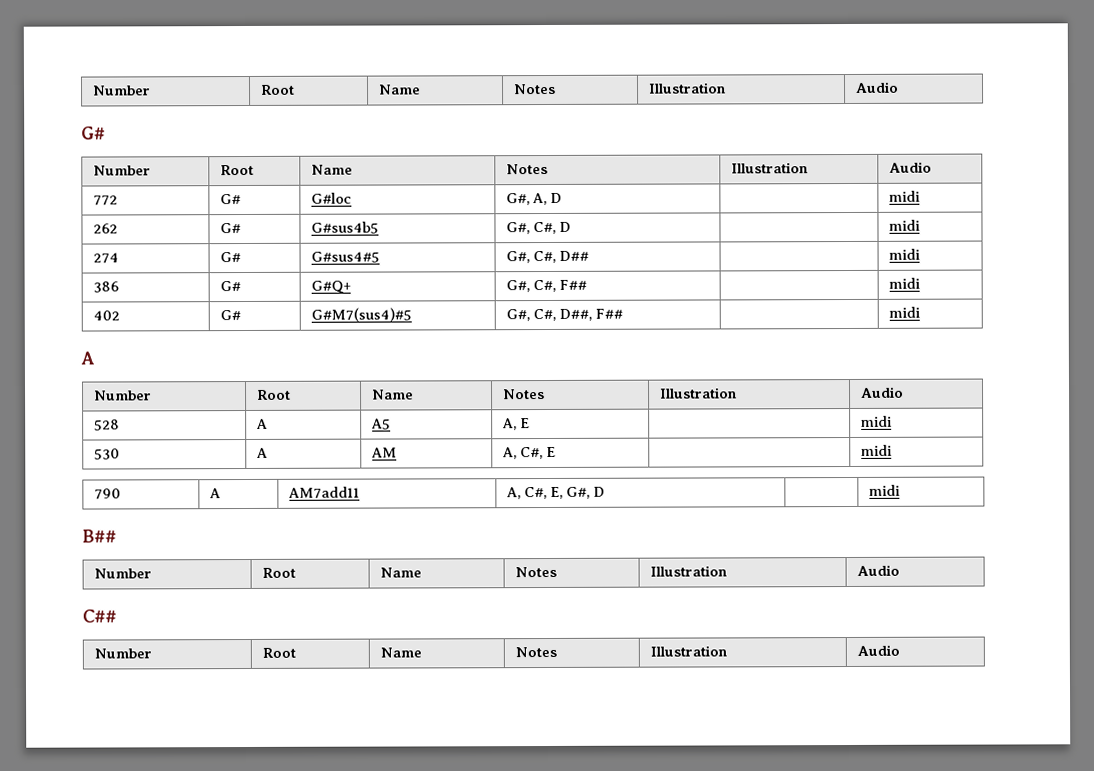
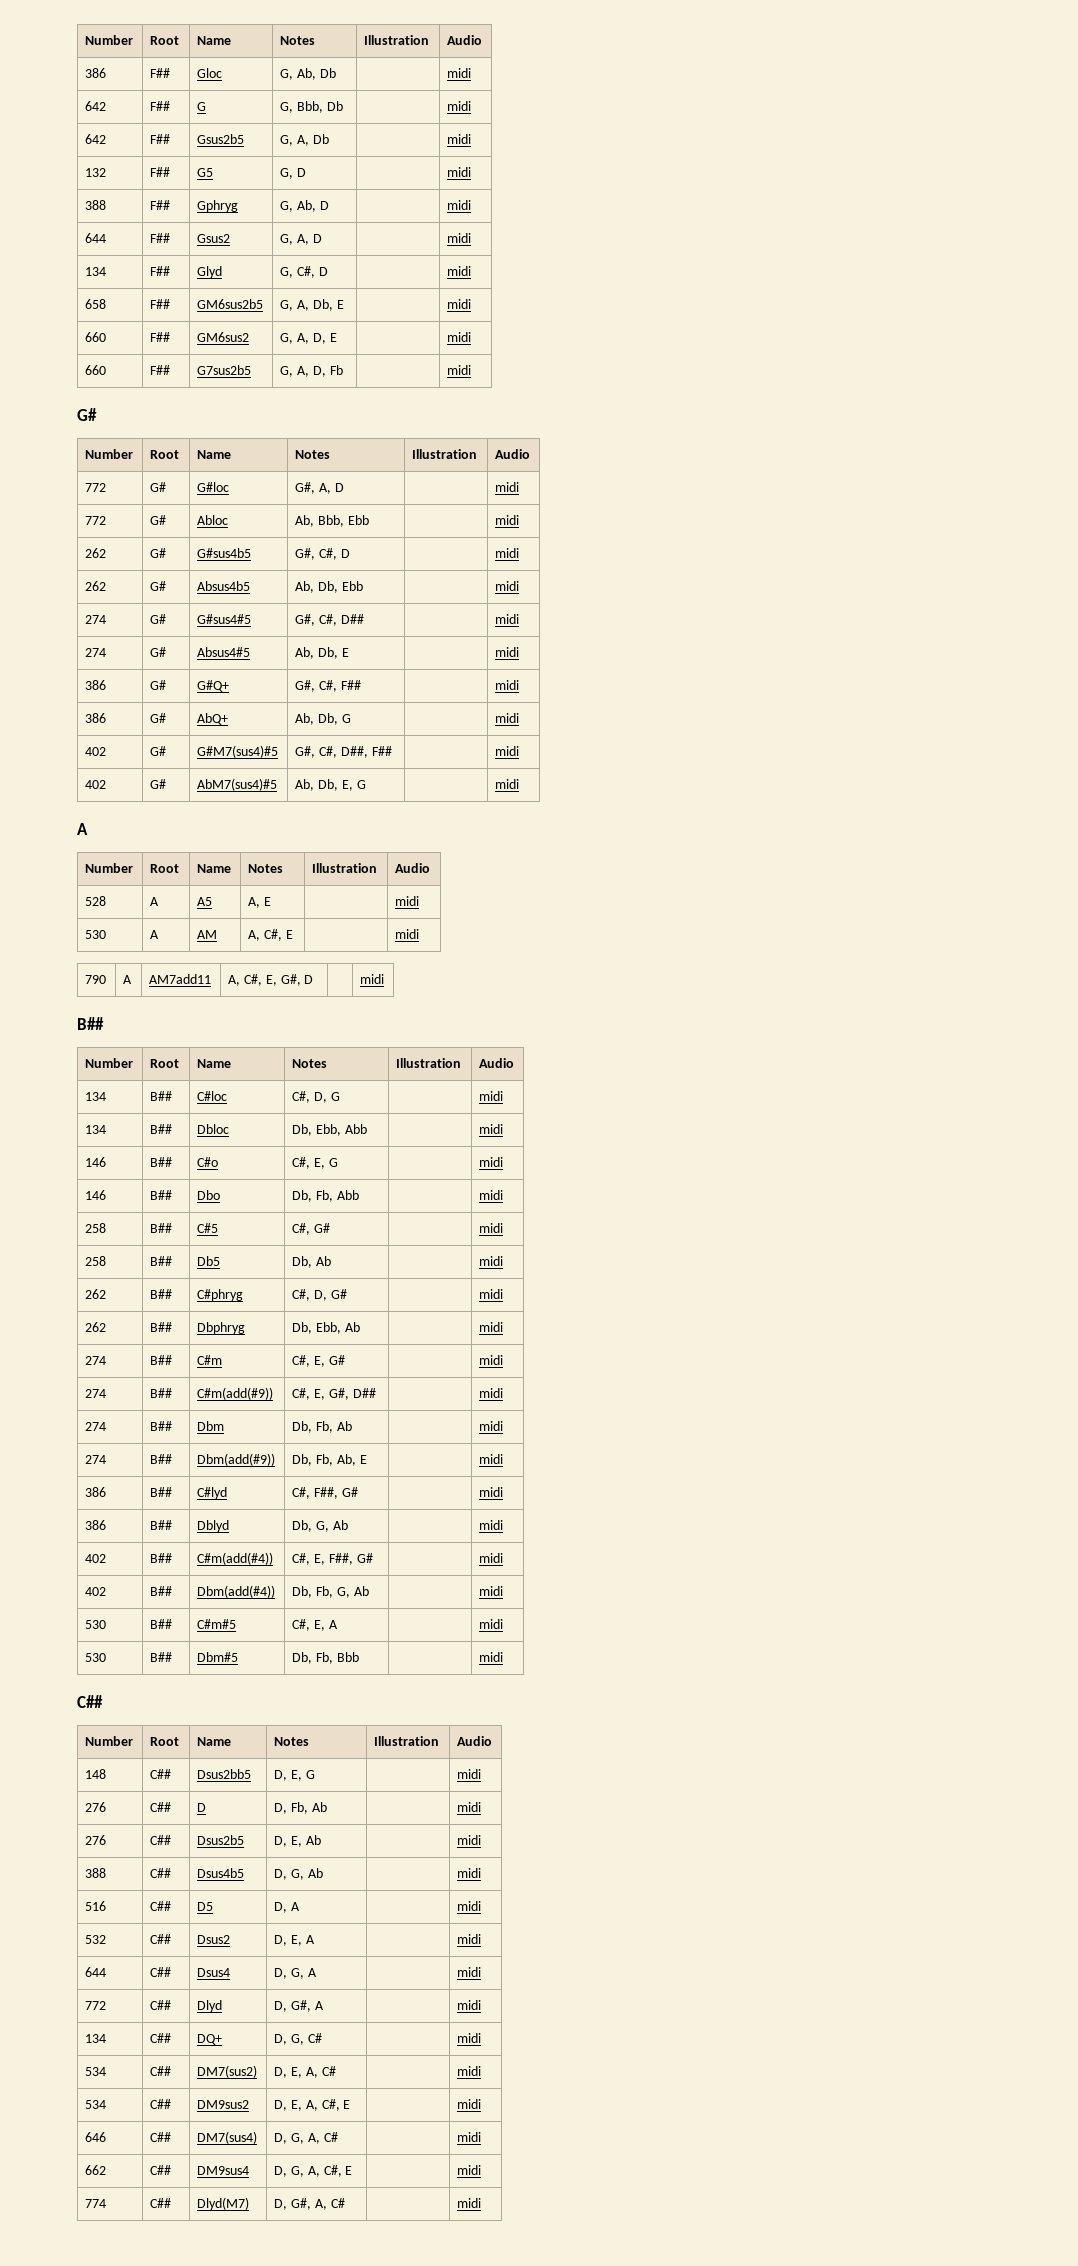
[92,85,151,96] [260,84,295,95] [378,84,421,95] [513,83,556,95] [647,82,726,94] [854,81,899,93] Number | Root | Name | Notes | Illustration | Audio -> [85,35,134,45] [150,36,180,45] [197,36,232,45] [280,36,316,45] [364,35,430,45] [447,35,483,45] [85,68,107,78] [150,68,171,78] [197,68,223,78] [280,68,336,80] [447,68,472,78] [85,101,107,111] [150,101,171,111] [197,102,207,111] [280,101,343,113] [447,101,472,111] [85,134,107,144] [150,134,171,144] [197,134,245,144] [280,134,329,146] [447,134,472,144] [85,168,107,177] [150,167,171,177] [197,168,214,177] [280,168,307,179] [447,167,472,177] [85,200,107,210] [150,200,171,210] [197,200,239,212] [280,200,329,212] [447,200,472,210] [85,233,107,243] [150,233,171,243] [197,234,231,243] [280,234,322,245] [447,233,472,243] [85,267,107,276] [150,266,171,276] [197,266,223,278] [280,266,328,278] [447,266,472,276] [85,299,107,309] [150,299,171,309] [197,299,264,309] [280,299,344,311] [447,299,472,309] [85,332,107,342] [150,332,171,342] [197,332,250,342] [280,333,337,344] [447,332,472,342] [85,365,107,375] [150,365,171,375] [197,365,252,375] [280,365,343,377] [447,365,472,375] Number | Root | Name | Notes | Illustration | Audio // 386 | F## | Gloc | G, Ab, Db | | midi // 642 | F## | G | G, Bbb, Db | | midi // 642 | F## | Gsus2b5 | G, A, Db | | midi // 132 | F## | G5 | G, D | | midi // 388 | F## | Gphryg | G, Ab, D | | midi // 644 | F## | Gsus2 | G, A, D | | midi // 134 | F## | Glyd | G, C#, D | | midi // 658 | F## | GM6sus2b5 | G, A, Db, E | | midi // 660 | F## | GM6sus2 | G, A, D, E | | midi // 660 | F## | G7sus2b5 | G, A, D, Fb | | midi
(920, 196) none -> [85,516,107,525] [150,515,167,525] [197,515,229,525] [295,515,369,527] [495,515,520,525] // 772 | G# | Abloc | Ab, Bbb, Ebb | | midi
(920, 225) none -> [85,581,107,591] [150,581,167,591] [197,581,251,591] [295,581,363,593] [495,581,520,591] // 262 | G# | Absus4b5 | Ab, Db, Ebb | | midi
(920, 254) none -> [85,648,107,657] [150,647,167,657] [197,647,251,657] [295,647,349,659] [495,647,520,657] // 274 | G# | Absus4#5 | Ab, Db, E | | midi
(920, 283) none -> [85,713,107,723] [150,713,167,723] [197,713,229,725] [295,713,351,725] [495,713,520,723] // 386 | G# | AbQ+ | Ab, Db, G | | midi
(920, 312) none -> [85,780,107,789] [150,779,167,789] [197,778,278,791] [295,779,366,791] [495,779,520,789] // 402 | G# | AbM7(sus4)#5 | Ab, Db, E, G | | midi
(900, 570) none -> [85,1092,107,1101] [150,1091,173,1101] [197,1091,228,1101] [292,1091,340,1103] [479,1091,504,1101] [85,1125,107,1134] [150,1124,173,1134] [197,1124,230,1134] [292,1124,367,1136] [479,1124,504,1134] [85,1157,107,1167] [150,1157,173,1167] [197,1157,219,1167] [292,1157,338,1169] [479,1157,504,1167] [85,1190,107,1200] [150,1190,173,1200] [197,1190,221,1200] [292,1190,359,1202] [479,1190,504,1200] [85,1223,107,1233] [150,1223,173,1233] [197,1223,219,1233] [292,1223,331,1235] [479,1223,504,1233] [85,1256,107,1266] [150,1256,173,1266] [197,1256,221,1266] [292,1256,332,1268] [479,1256,504,1266] [85,1289,107,1299] [150,1289,173,1299] [197,1289,244,1301] [292,1289,347,1301] [479,1289,504,1299] [85,1322,107,1332] [150,1322,173,1332] [197,1322,246,1334] [292,1322,360,1334] [479,1322,504,1332] [85,1356,107,1365] [150,1355,173,1365] [197,1355,223,1365] [292,1355,345,1367] [479,1355,504,1365] [85,1389,107,1398] [150,1388,173,1398] [197,1387,274,1400] [292,1388,376,1400] [479,1388,504,1398] [85,1422,107,1431] [150,1421,173,1431] [197,1421,225,1431] [292,1421,352,1433] [479,1421,504,1431] [85,1455,107,1464] [150,1454,173,1464] [197,1453,276,1466] [292,1454,367,1466] [479,1454,504,1464] [85,1487,107,1497] [150,1487,173,1497] [197,1487,228,1499] [292,1487,358,1499] [479,1487,504,1497] [85,1520,107,1530] [150,1520,173,1530] [197,1520,230,1532] [292,1520,348,1532] [479,1520,504,1530] [85,1554,107,1563] [150,1553,173,1563] [197,1552,274,1565] [292,1553,373,1565] [479,1553,504,1563] [85,1587,107,1596] [150,1586,173,1596] [197,1585,276,1598] [292,1586,369,1598] [479,1586,504,1596] [85,1620,107,1629] [150,1619,173,1629] [197,1619,237,1629] [292,1619,338,1631] [479,1619,504,1629] [85,1653,107,1662] [150,1652,173,1662] [197,1652,239,1662] [292,1652,359,1664] [479,1652,504,1662] // 134 | B## | C#loc | C#, D, G | | midi // 134 | B## | Dbloc | Db, Ebb, Abb | | midi // 146 | B## | C#o | C#, E, G | | midi // 146 | B## | Dbo | Db, Fb, Abb | | midi // 258 | B## | C#5 | C#, G# | | midi // 258 | B## | Db5 | Db, Ab | | midi // 262 | B## | C#phryg | C#, D, G# | | midi // 262 | B## | Dbphryg | Db, Ebb, Ab | | midi // 274 | B## | C#m | C#, E, G# | | midi // 274 | B## | C#m(add(#9)) | C#, E, G#, D## | | midi // 274 | B## | Dbm | Db, Fb, Ab | | midi // 274 | B## | Dbm(add(#9)) | Db, Fb, Ab, E | | midi // 386 | B## | C#lyd | C#, F##, G# | | midi // 386 | B## | Dblyd | Db, G, Ab | | midi // 402 | B## | C#m(add(#4)) | C#, E, F##, G# | | midi // 402 | B## | Dbm(add(#4)) | Db, Fb, G, Ab | | midi // 530 | B## | C#m#5 | C#, E, A | | midi // 530 | B## | Dbm#5 | Db, Fb, Bbb | | midi
(900, 650) none -> [85,1769,107,1779] [150,1769,172,1779] [197,1769,252,1779] [274,1770,315,1781] [457,1769,482,1779] [85,1802,107,1812] [150,1802,172,1812] [197,1803,207,1812] [274,1802,327,1814] [457,1802,482,1812] [85,1835,107,1845] [150,1835,172,1845] [197,1835,245,1845] [274,1835,321,1847] [457,1835,482,1845] [85,1868,107,1878] [150,1868,172,1878] [197,1868,245,1878] [274,1868,323,1880] [457,1868,482,1878] [85,1901,107,1911] [150,1901,172,1911] [197,1902,214,1911] [274,1902,301,1913] [457,1901,482,1911] [85,1935,107,1944] [150,1934,172,1944] [197,1935,231,1944] [274,1935,315,1946] [457,1934,482,1944] [85,1967,107,1977] [150,1967,172,1977] [197,1968,231,1977] [274,1968,317,1979] [457,1967,482,1977] [85,2001,107,2010] [150,2000,172,2010] [197,2000,223,2012] [274,2000,324,2012] [457,2000,482,2010] [85,2034,107,2043] [150,2033,172,2043] [197,2034,223,2045] [274,2033,322,2045] [457,2033,482,2043] [85,2067,107,2076] [150,2066,172,2076] [197,2065,258,2078] [274,2066,336,2078] [457,2066,482,2076] [85,2100,107,2109] [150,2099,172,2109] [197,2100,250,2109] [274,2099,351,2111] [457,2099,482,2109] [85,2132,107,2142] [150,2132,172,2142] [197,2131,258,2144] [274,2132,338,2144] [457,2132,482,2142] [85,2165,107,2175] [150,2165,172,2175] [197,2166,250,2175] [274,2165,353,2177] [457,2165,482,2175] [85,2199,107,2208] [150,2198,172,2208] [197,2197,250,2210] [274,2198,345,2210] [457,2198,482,2208] // 148 | C## | Dsus2bb5 | D, E, G | | midi // 276 | C## | D | D, Fb, Ab | | midi // 276 | C## | Dsus2b5 | D, E, Ab | | midi // 388 | C## | Dsus4b5 | D, G, Ab | | midi // 516 | C## | D5 | D, A | | midi // 532 | C## | Dsus2 | D, E, A | | midi // 644 | C## | Dsus4 | D, G, A | | midi // 772 | C## | Dlyd | D, G#, A | | midi // 134 | C## | DQ+ | D, G, C# | | midi // 534 | C## | DM7(sus2) | D, E, A, C# | | midi // 534 | C## | DM9sus2 | D, E, A, C#, E | | midi // 646 | C## | DM7(sus4) | D, G, A, C# | | midi // 662 | C## | DM9sus4 | D, G, A, C#, E | | midi // 774 | C## | Dlyd(M7) | D, G#, A, C# | | midi

